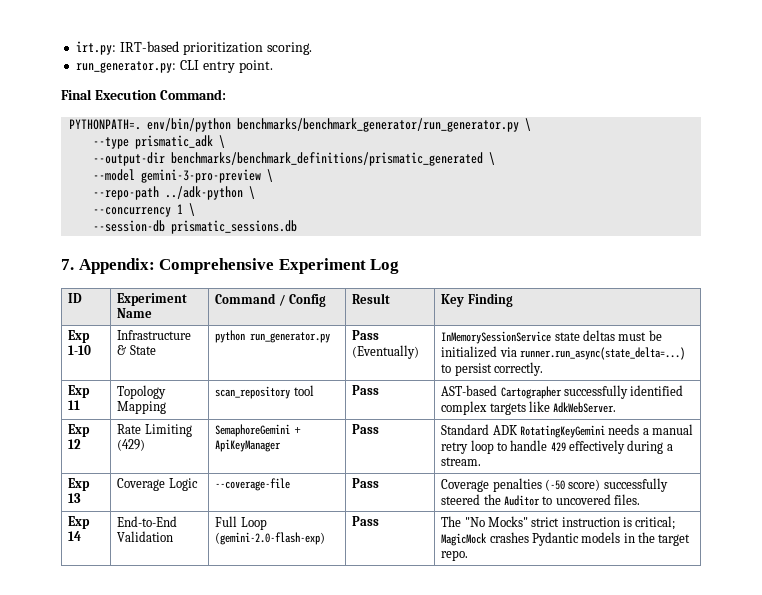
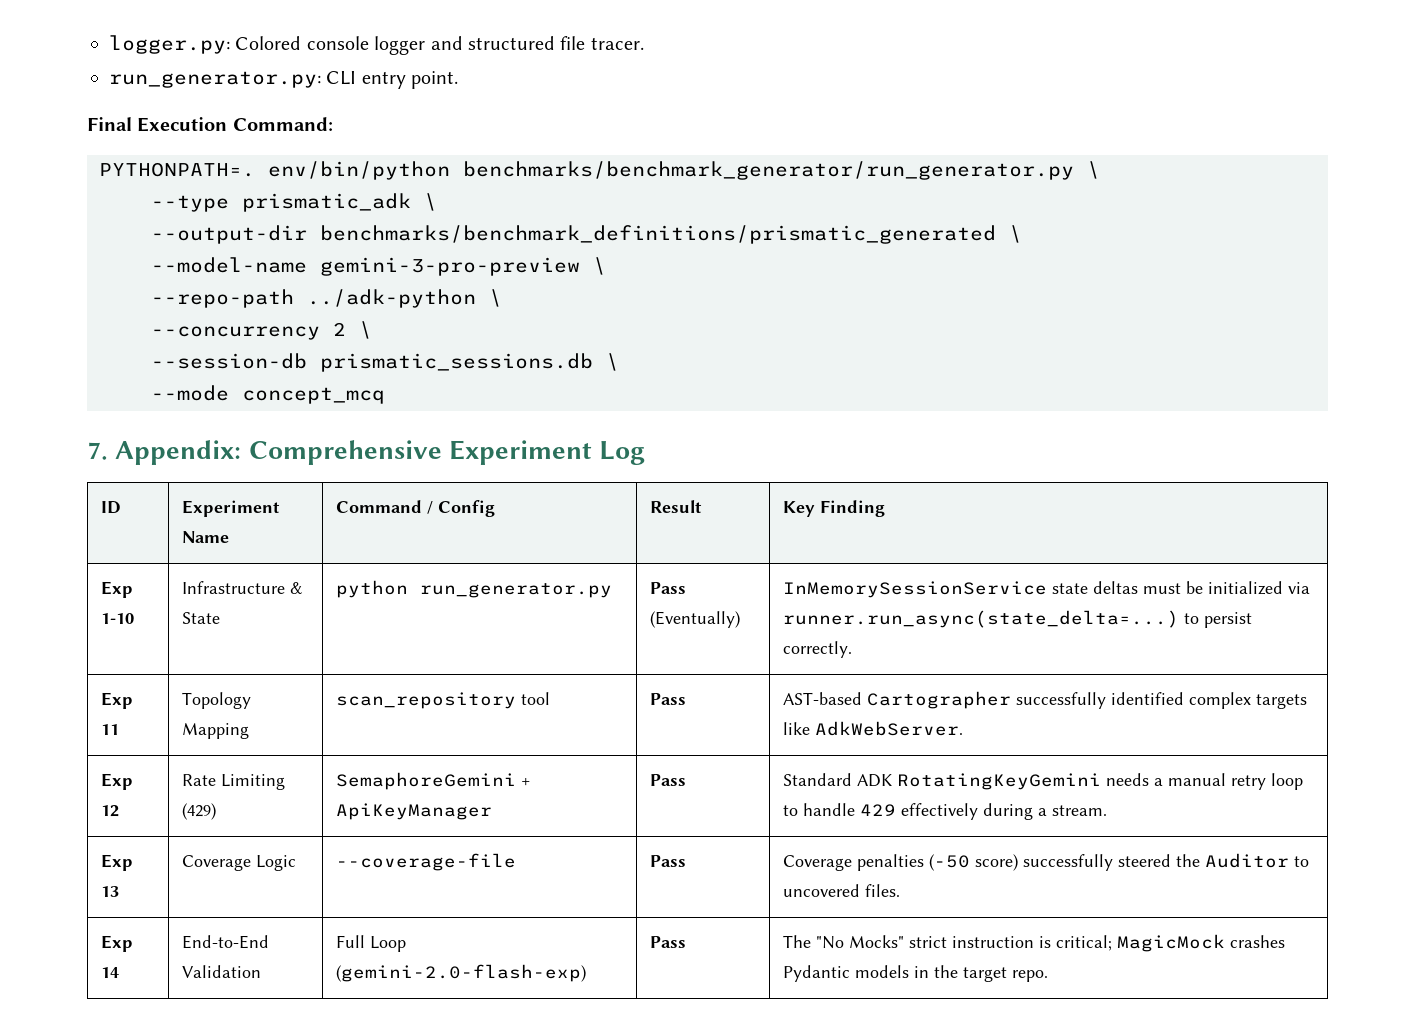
[76,41,312,55] irt.py: IRT-based prioritization scoring. -> [109,35,644,55] logger.py: Colored console logger and structured file tracer.
[93,169,136,181] --model -> [151,257,307,273] --model-name
[177,204,184,214] 1 -> [333,322,346,336] 2
(298, 227) none -> [606,353,619,371] [151,385,385,404] \ // --mode concept_mcq

